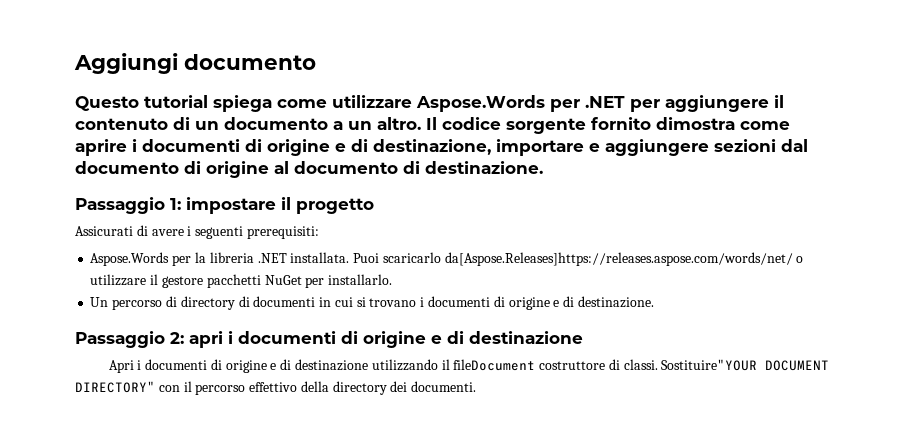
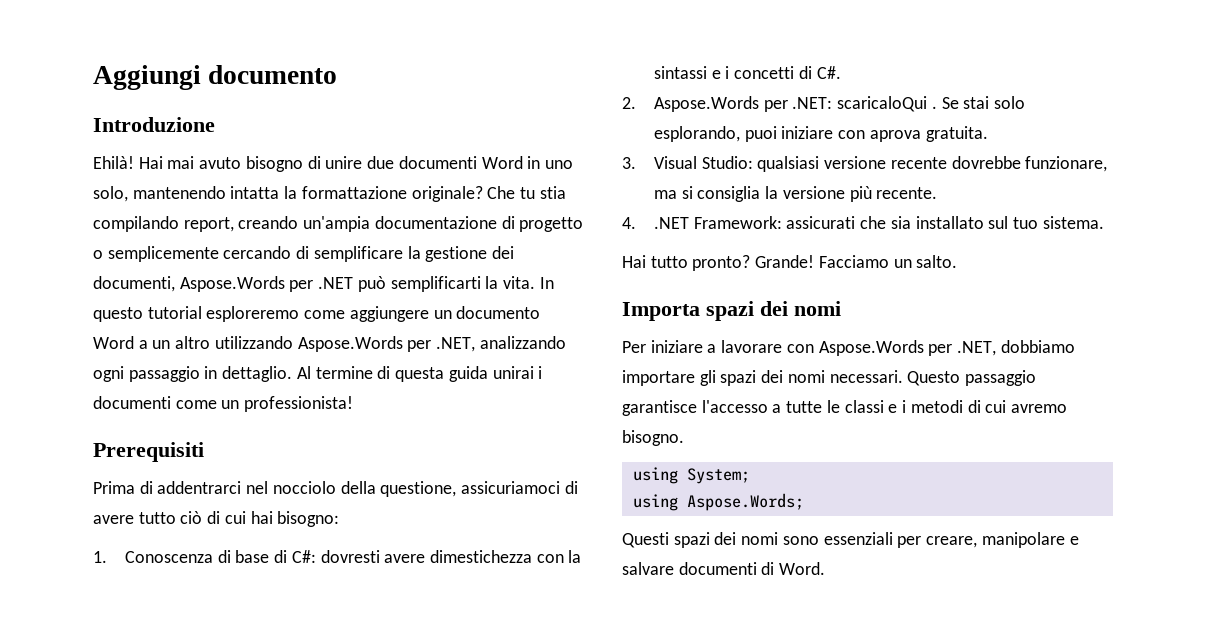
[75,95,784,112] [75,117,190,130] Questo tutorial spiega come utilizzare Aspose.Words per .NET per aggiungere il contenuto di -> [93,117,215,132] [93,156,573,172] [93,186,566,202] [93,216,584,232] [93,246,515,262] [93,276,554,292] [93,306,429,322] Introduzione // Ehilà! Hai mai avuto bisogno di unire due documenti Word in uno solo, mantenendo intatta la formattazione originale? Che tu stia compilando report, creando un'ampia documentazione di progetto o semplicemente cercando di semplificare la gestione dei documenti, Aspose.Words per .NET può semplificarti la vita. In questo tutorial esploreremo come aggiungere
(328, 123) none -> [93,336,134,349] Word
[377,117,790,134] [75,139,808,156] [75,161,543,178] [75,197,374,214] [75,225,319,239] [90,252,804,266] [90,274,393,288] [90,296,654,310] [75,331,583,348] [108,359,830,373] [75,381,477,395] altro. Il codice sorgente fornito dimostra come aprire i documenti di origine e di destinazione, importare e aggiungere sezioni dal documento di origine al documento di destinazione. // Passaggio 1: impostare il progetto // Assicurati di avere i seguenti prerequisiti: // Aspose.Words per la libreria .NET installata. Puoi scaricarlo da[Aspose.Releases]https://releases.aspose.com/words/net/ o utilizzare il gestore pacchetti NuGet per installarlo. // Un percorso di directory di documenti in cui si trovano i documenti di origine e di destinazione. // Passaggio 2: apri i documenti di origine e di destinazione // Apri i documenti di origine e di destinazione utilizzando il fileDocument costruttore di classi. Sostituire"YOUR DOCUMENT DIRECTORY" con il percorso effettivo della directory dei documenti. -> [175,336,566,352] [93,366,543,382] [93,396,354,412] [93,442,204,462] [93,481,578,497] [93,511,340,527] [93,550,582,563] [653,66,841,79] [622,96,1025,112] [653,126,988,142] [622,156,1108,172] [653,186,938,202] [622,216,1104,229] [622,255,958,271] [622,301,841,321] [622,340,1075,356] [622,370,1037,386] [622,400,1067,416] [622,430,684,446] [632,467,750,484] [632,493,804,511] [622,532,1079,548] [622,562,826,575] altro utilizzando Aspose.Words per .NET, analizzando ogni passaggio in dettaglio. Al termine di questa guida unirai i documenti come un professionista! // Prerequisiti // Prima di addentrarci nel nocciolo della questione, assicuriamoci di avere tutto ciò di cui hai bisogno: // 1. Conoscenza di base di C#: dovresti avere dimestichezza con la sintassi e i concetti di C#. // 2. Aspose.Words per .NET: scaricaloQui . Se stai solo esplorando, puoi iniziare con aprova gratuita. // 3. Visual Studio: qualsiasi versione recente dovrebbe funzionare, ma si consiglia la versione più recente. // 4. .NET Framework: assicurati che sia installato sul tuo sistema. // Hai tutto pronto? Grande! Facciamo un salto. // Importa spazi dei nomi // Per iniziare a lavorare con Aspose.Words per .NET, dobbiamo importare gli spazi dei nomi necessari. Questo passaggio garantisce l'accesso a tutte le classi e i metodi di cui avremo bisogno. // using System; // using Aspose.Words; // Questi spazi dei nomi sono essenziali per creare, manipolare e salvare documenti di Word.

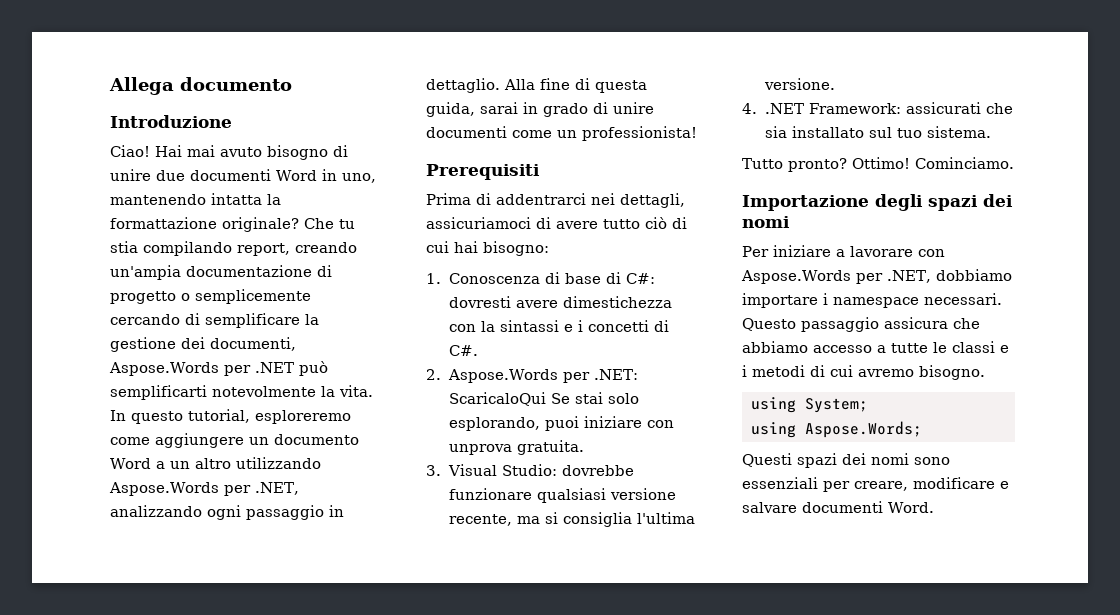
[93,65,201,90] Aggiungi -> [109,77,174,95] Allega
[93,156,134,169] Ehilà! -> [110,145,150,157] Ciao!
[544,160,573,169] [93,186,128,202] uno solo, -> [341,173,376,183] uno,
(481, 284) none -> [212,386,316,397] notevolmente
[147,306,202,319] tutorial -> [188,409,250,423] tutorial,
[296,366,543,382] Al termine di questa guida unirai i -> [504,78,647,93] [426,102,654,117] Alla fine di questa guida, sarai in grado di unire
[246,481,457,497] nel nocciolo della questione, -> [591,193,685,208] nei dettagli,
[837,96,937,112] scaricaloQui . -> [448,392,546,406] ScaricaloQui
[869,130,921,142] aprova -> [448,444,512,455] unprova
[757,156,1108,172] [653,186,938,202] qualsiasi versione recente dovrebbe funzionare, ma si consiglia la versione più recente. -> [561,465,634,476] [448,488,676,503] [448,512,695,527] [763,78,835,90] dovrebbe funzionare qualsiasi versione recente, ma si consiglia l'ultima versione.
[622,255,958,271] [622,302,700,321] Hai tutto pronto? Grande! Facciamo un salto. // Importa -> [742,157,1014,172] [742,194,923,211] Tutto pronto? Ottimo! Cominciamo. // Importazione degli
[699,370,1037,386] [622,400,768,416] gli spazi dei nomi necessari. Questo passaggio garantisce l'accesso -> [823,293,1002,308] [742,317,980,332] [742,341,872,353] i namespace necessari. Questo passaggio assicura che abbiamo accesso
[981,532,1065,548] manipolare -> [913,477,995,489] modificare
[761,562,775,575] di -> (883, 507) none

